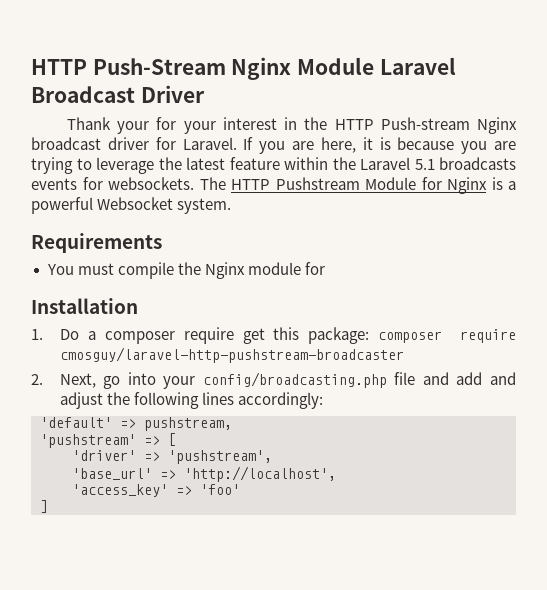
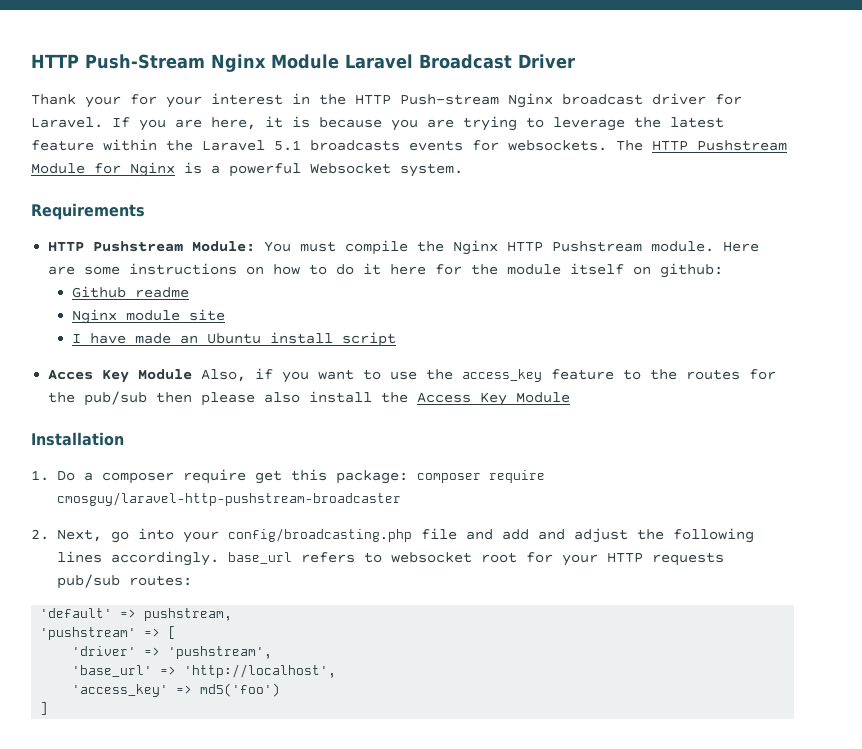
(162, 243) none -> [48,241,256,252] HTTP Pushstream Module:
[247,262,325,275] module for -> [507,241,760,252] [48,263,724,278] [72,286,190,298] [72,309,226,324] [72,332,397,347] [48,368,777,383] [48,391,571,406] HTTP Pushstream module. Here are some instructions on how to do it here for the module itself on github: // Github readme // Nginx module site // I have made an Ubuntu install script // Acces Key Module Also, if you want to use the access_key feature to the routes for the pub/sub then please also install the Access Key Module
[237,392,323,409] accordingly: -> [110,551,724,566] [56,574,192,589] accordingly. base_url refers to websocket root for your HTTP requests pub/sub routes:
[200,484,240,495] 'foo' -> [200,683,281,697] md5('foo')

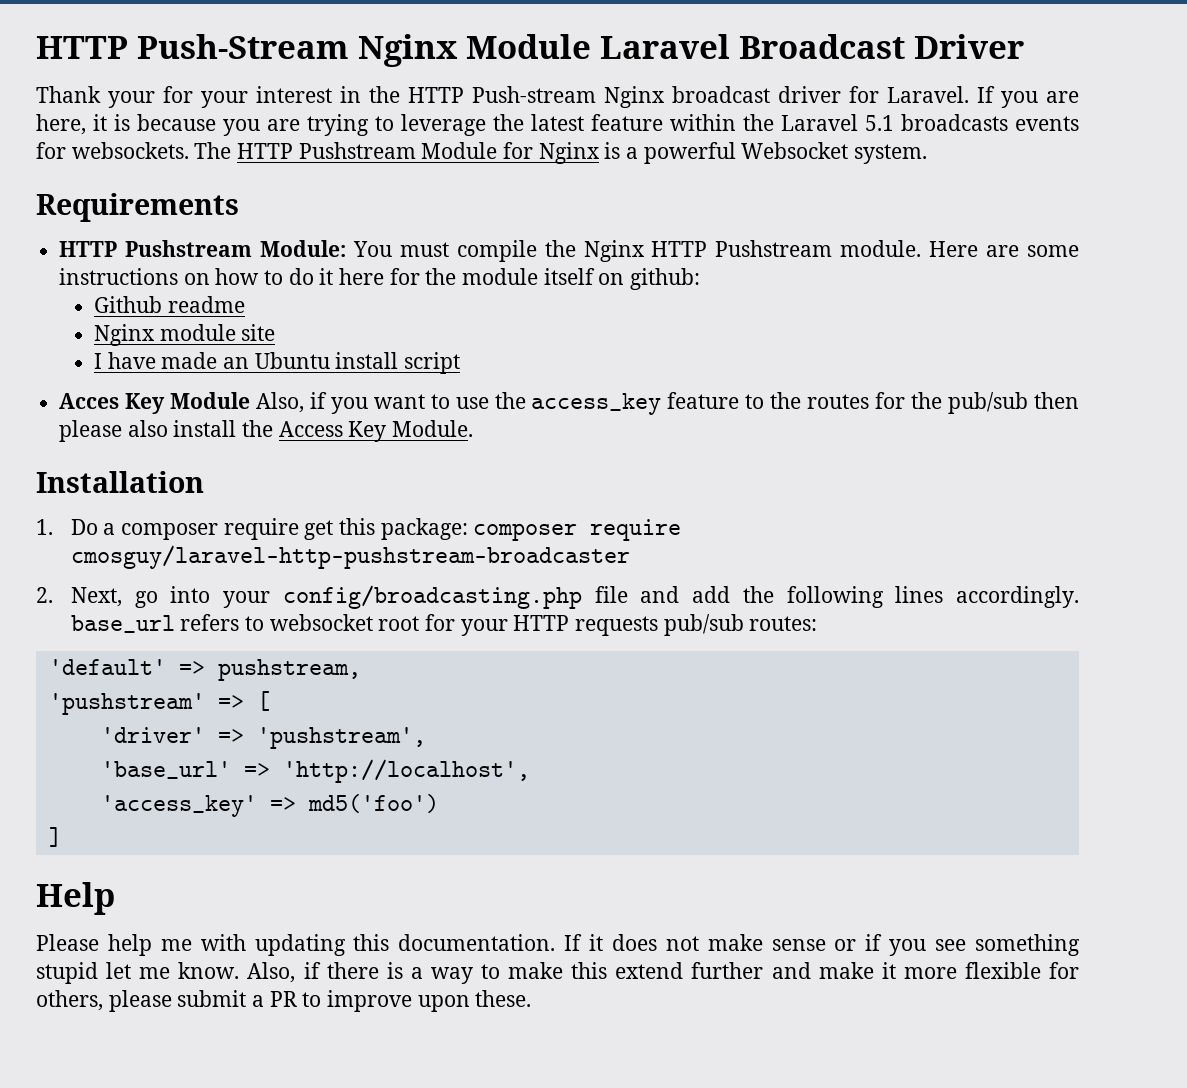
[516,392,571,403] Module -> [392,420,474,437] Module.
[537,528,628,543] and adjust -> (731, 594) none
(49, 708) none -> [36,882,115,915] [36,934,1080,956] [36,962,1080,984] [36,990,532,1012] // Help // Please help me with updating this documentation. If it does not make sense or if you see something stupid let me know. Also, if there is a way to make this extend further and make it more flexible for others, please submit a PR to improve upon these.

